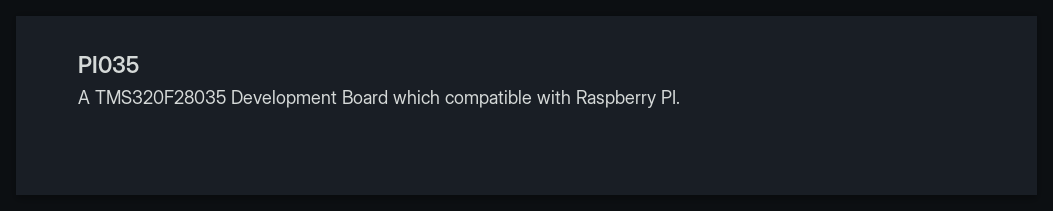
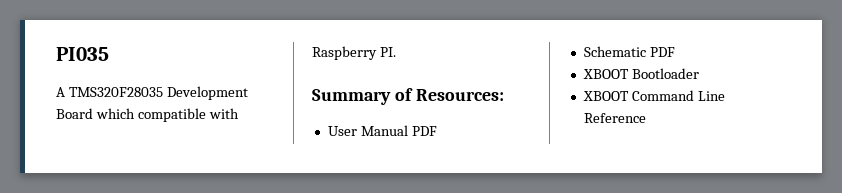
(680, 97) none -> [312,88,504,105] [327,125,437,136] [583,46,675,57] [582,68,699,79] [582,90,725,101] [583,113,646,123] // Summary of Resources: // User Manual PDF // Schematic PDF // XBOOT Bootloader // XBOOT Command Line Reference

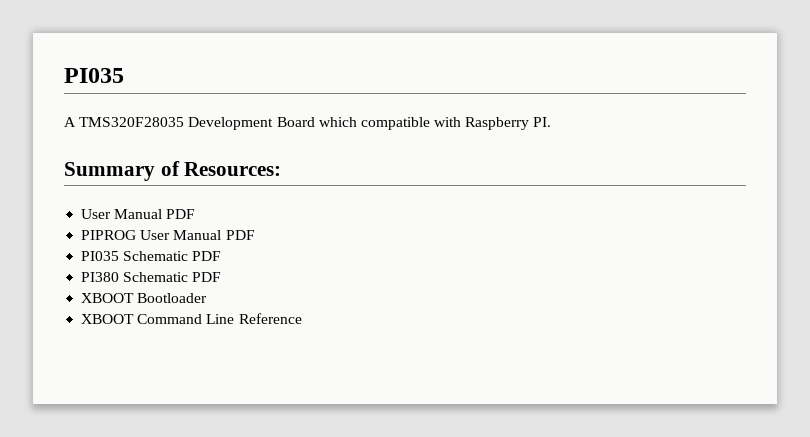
(437, 131) none -> [81,230,255,240] [81,251,222,261] [81,272,120,282] PIPROG User Manual PDF // PI035 Schematic PDF // PI380

